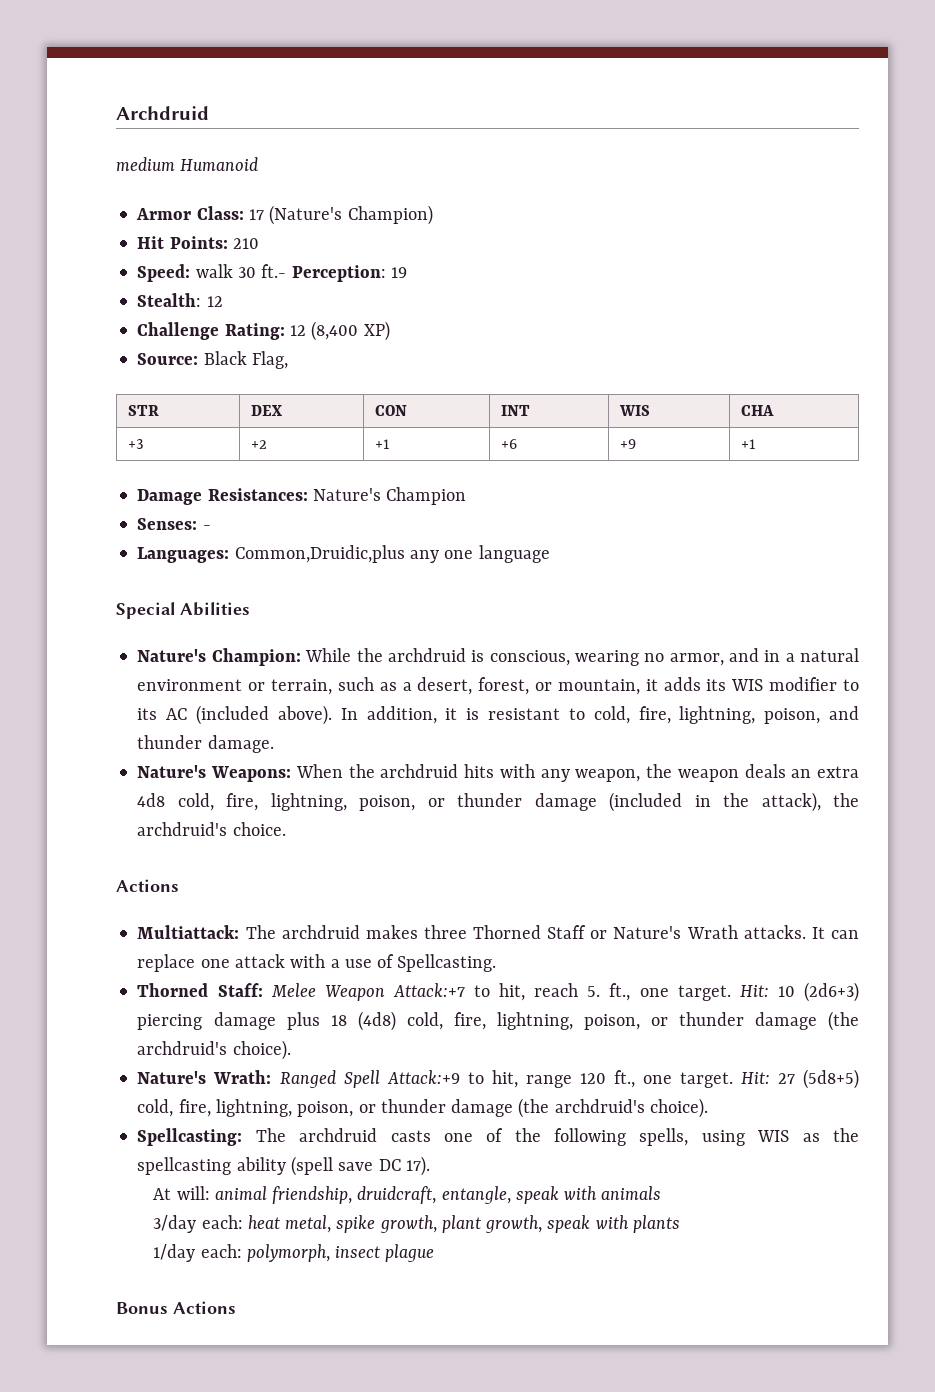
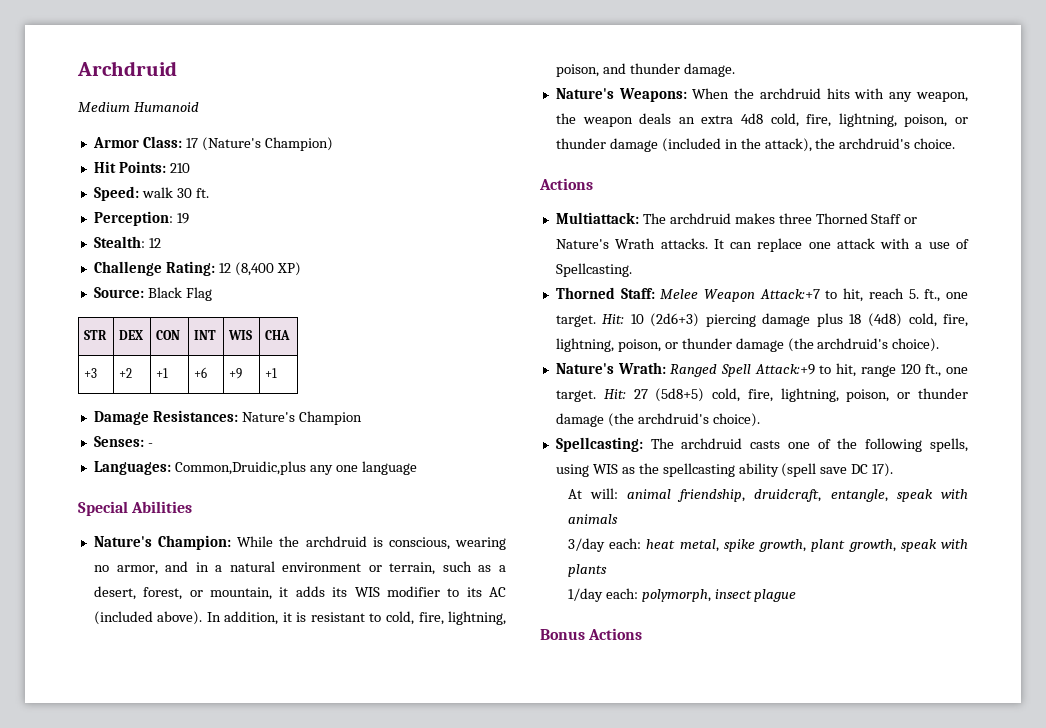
[116,157,175,171] medium -> [78,102,130,112] Medium
[261,264,287,278] ft.- -> [195,188,209,198] ft. //
[251,351,288,369] Flag, -> [185,287,212,301] Flag

